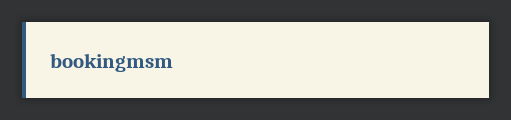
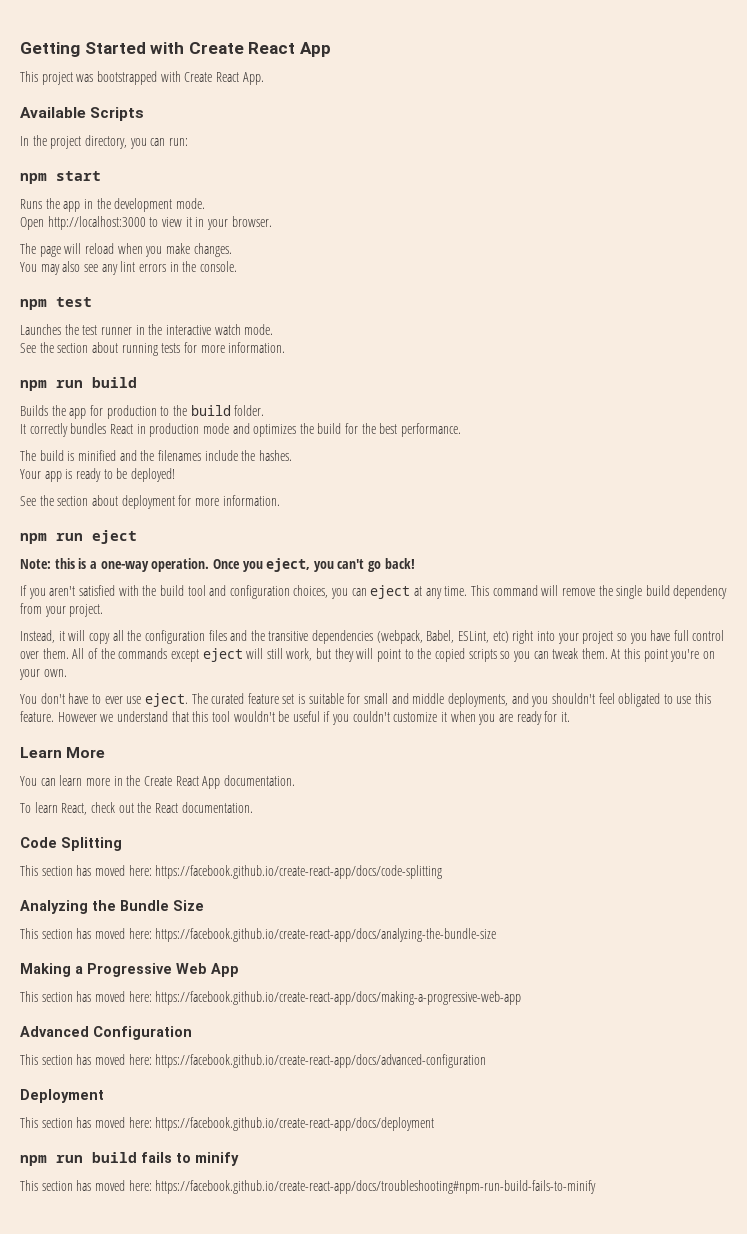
[50,53,173,72] bookingmsm -> [20,42,331,57] [20,71,264,85] [20,107,145,121] [20,135,188,149] [20,171,101,184] [20,198,205,212] [20,216,272,230] [20,243,232,257] [20,261,237,275] [20,297,92,310] [20,324,274,335] [20,342,286,356] [20,377,137,391] [20,405,265,419] [20,423,462,437] [20,450,292,461] [20,468,175,482] [20,495,280,509] [20,530,137,544] [20,558,415,572] [20,585,728,599] [20,603,104,617] [20,630,725,644] [20,648,716,662] [19,669,67,680] [20,693,712,707] [20,711,570,725] [20,747,106,758] [20,775,295,789] [20,802,253,815] [20,837,122,851] [20,865,443,879] [20,900,204,914] [20,928,497,942] [20,963,239,977] [20,991,522,1005] [20,1026,192,1040] [20,1054,487,1068] [20,1089,104,1103] [20,1117,435,1131] [20,1152,239,1166] [20,1180,597,1194] Getting Started with Create React App // This project was bootstrapped with Create React App. // Available Scripts // In the project directory, you can run: // npm start // Runs the app in the development mode. // Open http://localhost:3000 to view it in your browser. // The page will reload when you make changes. // You may also see any lint errors in the console. // npm test // Launches the test runner in the interactive watch mode. // See the section about running tests for more information. // npm run build // Builds the app for production to the build folder. // It correctly bundles React in production mode and optimizes the build for the best performance. // The build is minified and the filenames include the hashes. // Your app is ready to be deployed! // See the section about deployment for more information. // npm run eject // Note: this is a one-way operation. Once you eject, you can't go back! // If you aren't satisfied with the build tool and configuration choices, you can eject at any time. This command will remove the single build dependency from your project. // Instead, it will copy all the configuration files and the transitive dependencies (webpack, Babel, ESLint, etc) right into your project so you have full control over them. All of the commands except eject will still work, but they will point to the copied scripts so you can tweak them. At this point you're on your own. // You don't have to ever use eject. The curated feature set is suitable for small and middle deployments, and you shouldn't feel obligated to use this feature. However we understand that this tool wouldn't be useful if you couldn't customize it when you are ready for it. // Learn More // You can learn more in the Create React App documentation. // To learn React, check out the React documentation. // Code Splitting // This section has moved here: https://facebook.github.io/create-react-app/docs/code-splitting // Analyzing the Bundle Size // This section has moved here: https://facebook.github.io/create-react-app/docs/analyzing-the-bundle-size // Making a Progressive Web App // This section has moved here: https://facebook.github.io/create-react-app/docs/making-a-progressive-web-app // Advanced Configuration // This section has moved here: https://facebook.github.io/create-react-app/docs/advanced-configuration // Deployment // This section has moved here: https://facebook.github.io/create-react-app/docs/deployment // npm run build fails to minify // This section has moved here: https://facebook.github.io/create-react-app/docs/troubleshooting#npm-run-build-fails-to-minify

